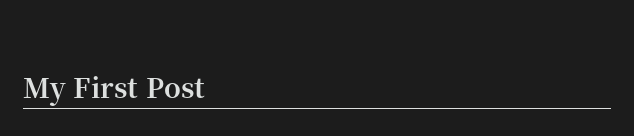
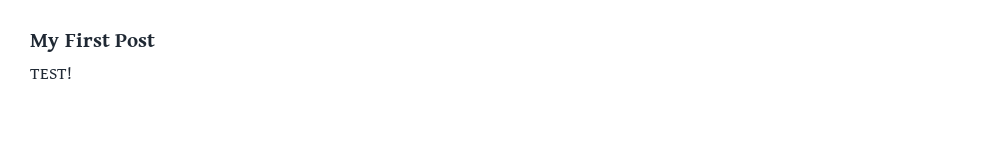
(205, 88) none -> [30,67,72,79] // TEST!

